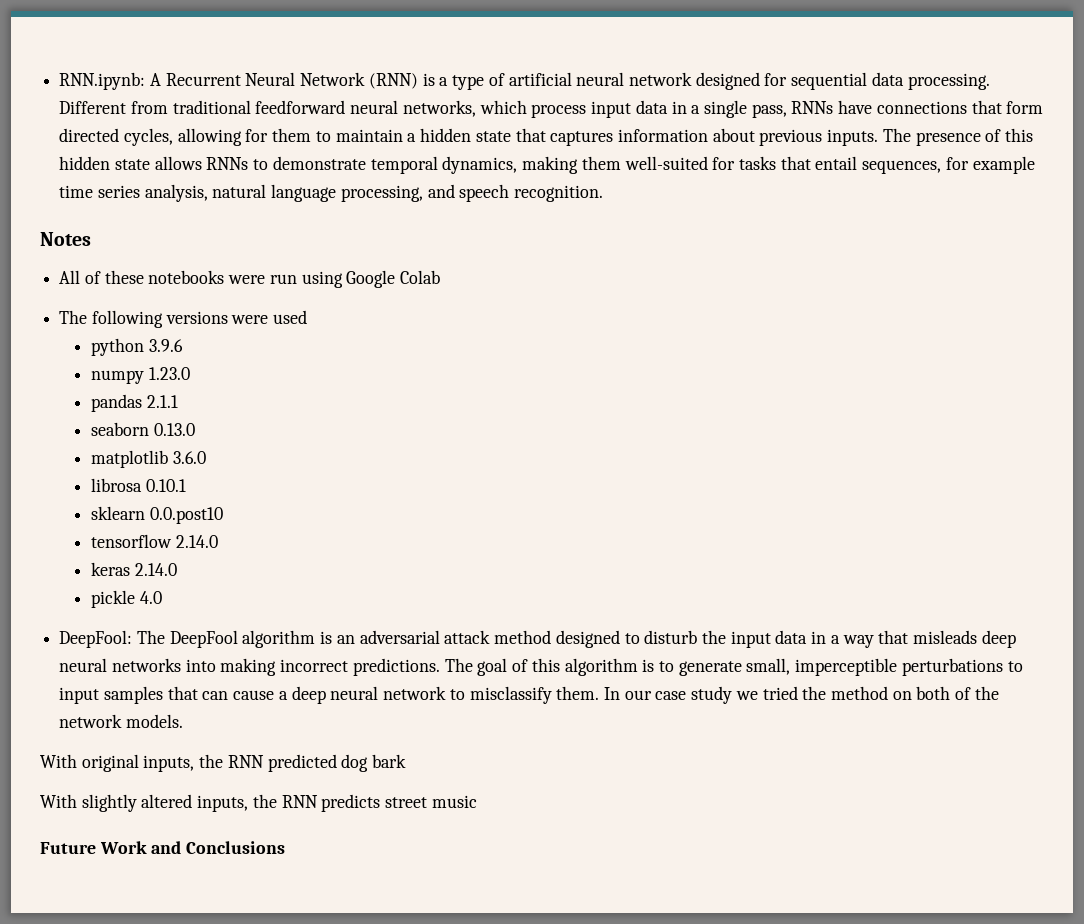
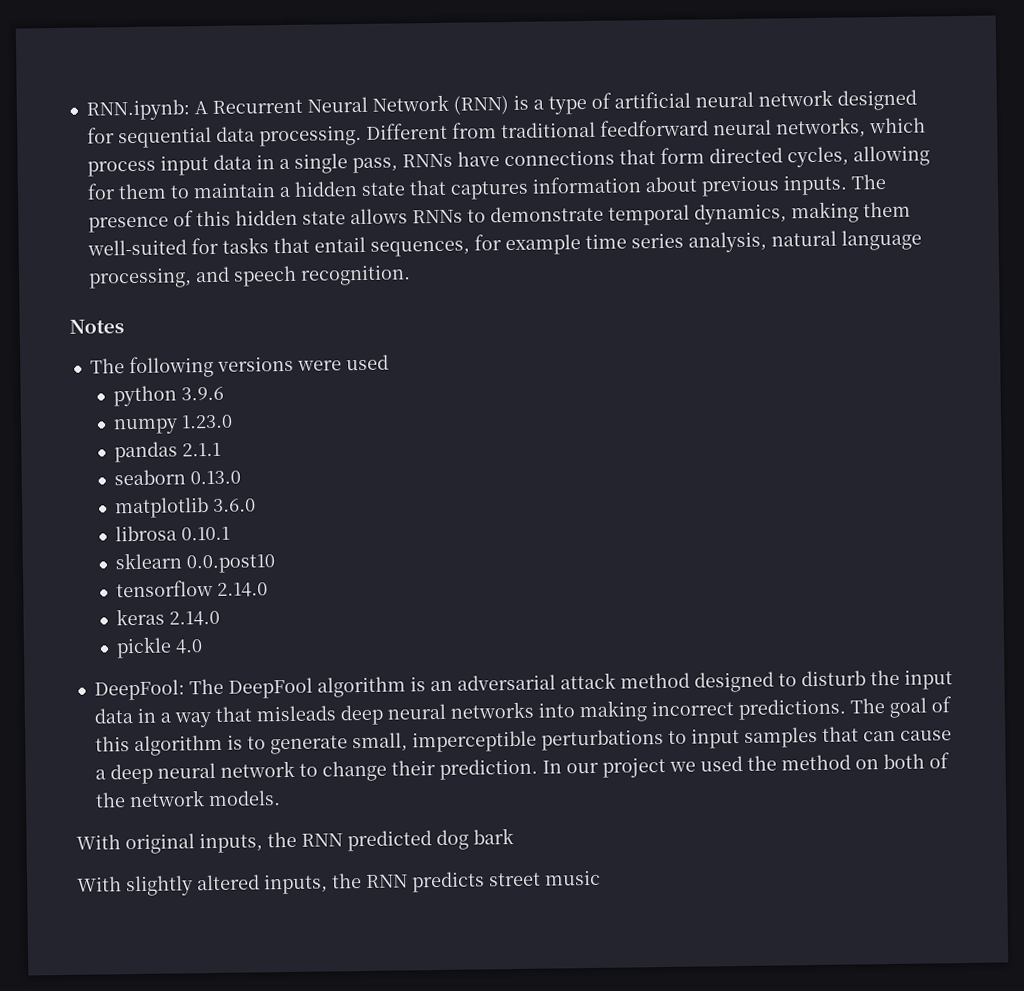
[59,270,441,288] // All of these notebooks were run using Google Colab -> (124, 326) none
[469,686,798,704] misclassify them. In our case study we tried -> [321,755,743,782] change their prediction. In our project we used
[40,841,286,854] // Future Work and Conclusions -> (601, 877) none

